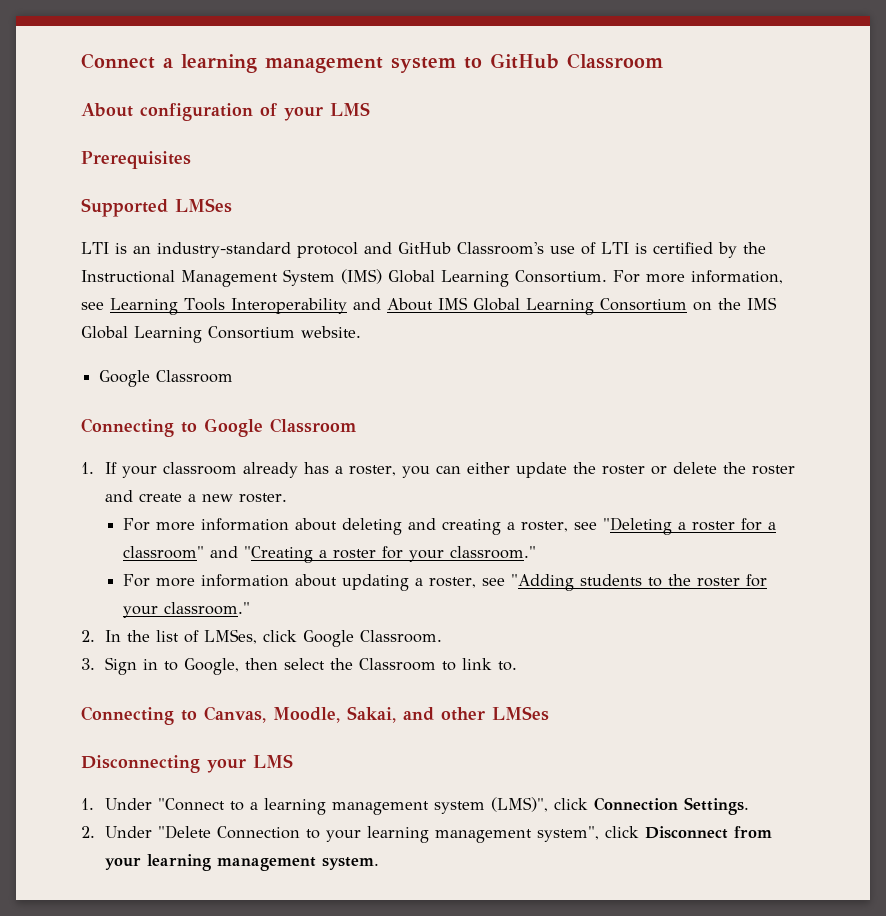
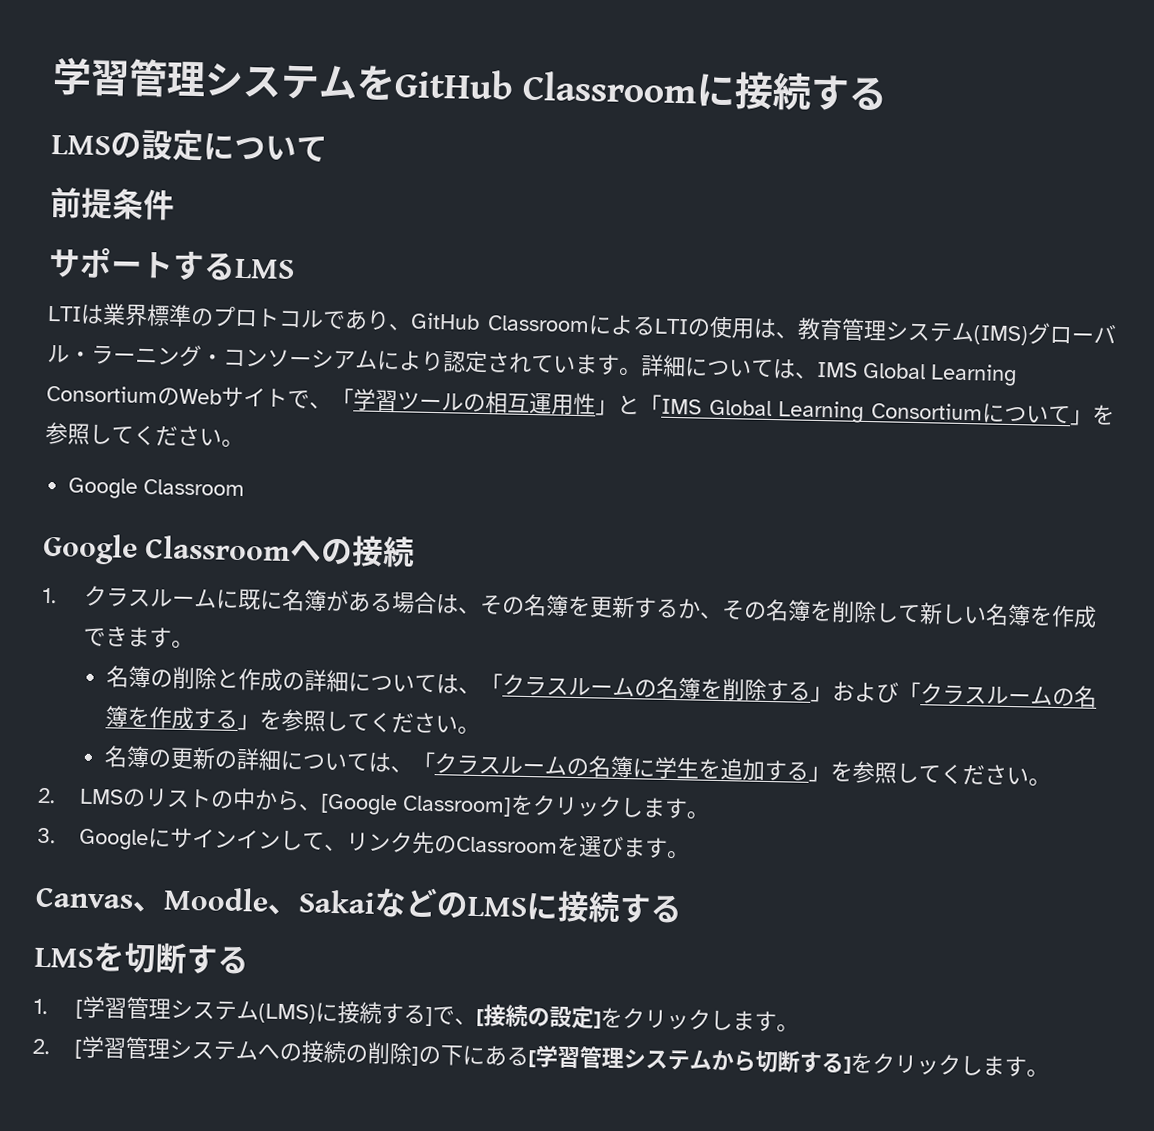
[81,53,663,73] [81,102,370,121] [81,151,191,169] [81,198,232,217] [81,242,766,258] [81,269,783,287] [81,297,777,315] [81,326,361,343] [99,370,234,387] [81,418,356,437] [81,462,796,478] [105,490,288,503] [123,517,777,535] [123,546,537,563] [123,574,768,591] [123,602,251,618] [81,629,443,647] [81,657,518,675] [81,706,549,725] [81,754,293,773] [81,797,750,815] [81,825,773,843] [105,854,380,871] Connect a learning management system to GitHub Classroom // About configuration of your LMS // Prerequisites // Supported LMSes // LTI is an industry-standard protocol and GitHub Classroom's use of LTI is certified by the Instructional Management System (IMS) Global Learning Consortium. For more information, see Learning Tools Interoperability and About IMS Global Learning Consortium on the IMS Global Learning Consortium website. // Google Classroom // Connecting to Google Classroom // 1. If your classroom already has a roster, you can either update the roster or delete the roster and create a new roster. // For more information about deleting and creating a roster, see "Deleting a roster for a classroom" and "Creating a roster for your classroom." // For more information about updating a roster, see "Adding students to the roster for your classroom." // 2. In the list of LMSes, click Google Classroom. // 3. Sign in to Google, then select the Classroom to link to. // Connecting to Canvas, Moodle, Sakai, and other LMSes // Disconnecting your LMS // 1. Under "Connect to a learning management system (LMS)", click Connection Settings. // 2. Under "Delete Connection to your learning management system", click Disconnect from your learning management system. -> [52,57,889,111] [51,129,328,162] [50,186,175,221] [48,247,295,282] [47,303,1117,346] [47,343,1017,387] [46,384,1115,426] [45,421,244,449] [68,477,246,499] [42,532,416,568] [42,585,1097,628] [82,626,194,650] [105,665,1097,708] [104,705,480,736] [103,745,1051,787] [37,787,709,820] [37,827,690,860] [35,886,683,924] [34,942,250,975] [33,995,799,1033] [32,1035,1049,1078] 学習管理システムをGitHub Classroomに接続する // LMSの設定について // 前提条件 // サポートするLMS // LTIは業界標準のプロトコルであり、GitHub ClassroomによるLTIの使用は、教育管理システム(IMS)グローバル・ラーニング・コンソーシアムにより認定されています。詳細については、IMS Global Learning ConsortiumのWebサイトで、「学習ツールの相互運用性」と「IMS Global Learning Consortiumについて」を参照してください。 // Google Classroom // Google Classroomへの接続 // 1.クラスルームに既に名簿がある場合は、その名簿を更新するか、その名簿を削除して新しい名簿を作成できます。 // 名簿の削除と作成の詳細については、「クラスルームの名簿を削除する」および「クラスルームの名簿を作成する」を参照してください。 // 名簿の更新の詳細については、「クラスルームの名簿に学生を追加する」を参照してください。 // 2. LMSのリストの中から、[Google Classroom]をクリックします。 // 3. Googleにサインインして、リンク先のClassroomを選びます。 // Canvas、Moodle、SakaiなどのLMSに接続する // LMSを切断する // 1. [学習管理システム(LMS)に接続する]で、[接続の設定]をクリックします。 // 2. [学習管理システムへの接続の削除]の下にある[学習管理システムから切断する]をクリックします。

